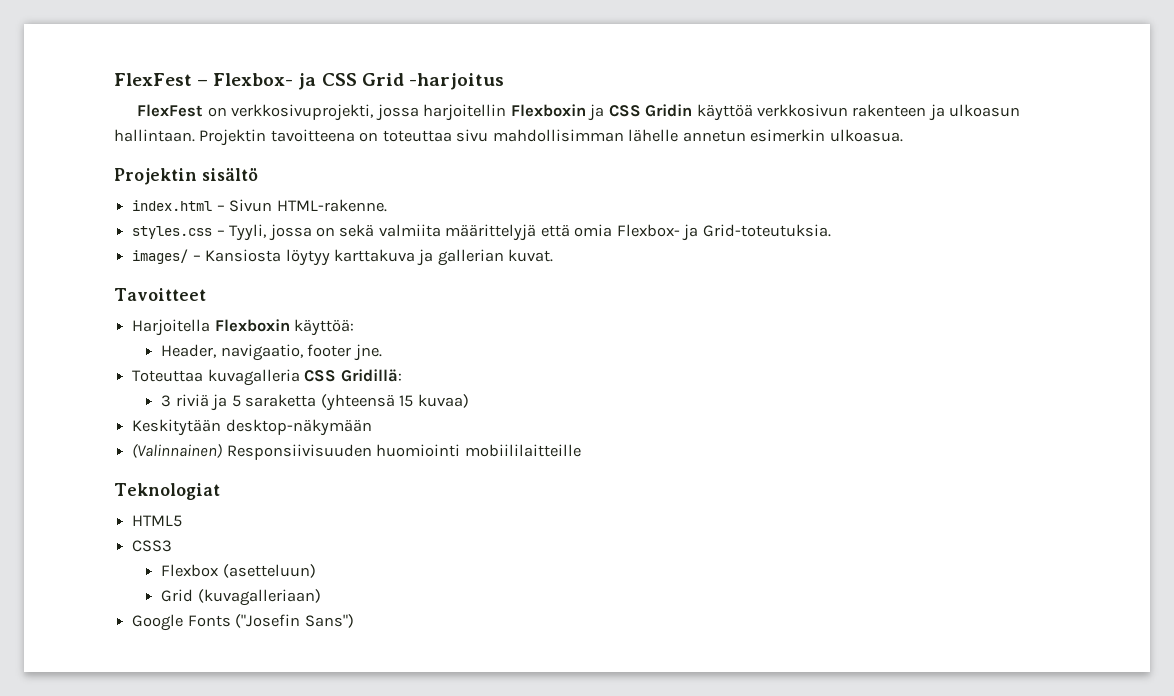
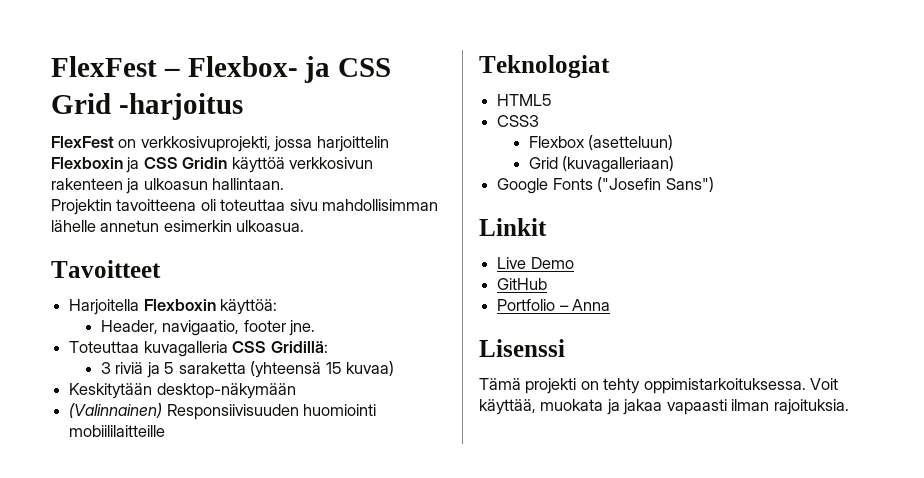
[423,104,507,121] harjoitellin -> [316,136,389,152] harjoittelin
(195, 135) none -> (285, 184) //
[359,132,379,142] on -> [200,199,216,211] oli
[114,168,258,185] [132,199,387,212] [132,224,831,241] [132,249,554,266] // Projektin sisältö // index.html – Sivun HTML-rakenne. // styles.css – Tyyli, jossa on sekä valmiita määrittelyjä että omia Flexbox- ja Grid-toteutuksia. // images/ – Kansiosta löytyy karttakuva ja gallerian kuvat. -> (305, 226) none
(354, 621) none -> [479,218,547,236] [497,257,574,269] [497,278,548,290] [497,299,611,311] [479,339,565,357] [479,378,839,394] [479,399,849,415] // Linkit // Live Demo // GitHub // Portfolio – Anna // Lisenssi // Tämä projekti on tehty oppimistarkoituksessa. Voit käyttää, muokata ja jakaa vapaasti ilman rajoituksia.

